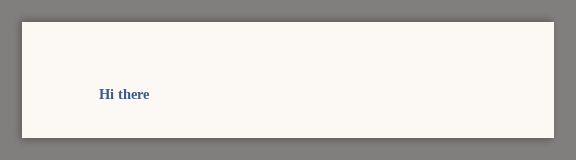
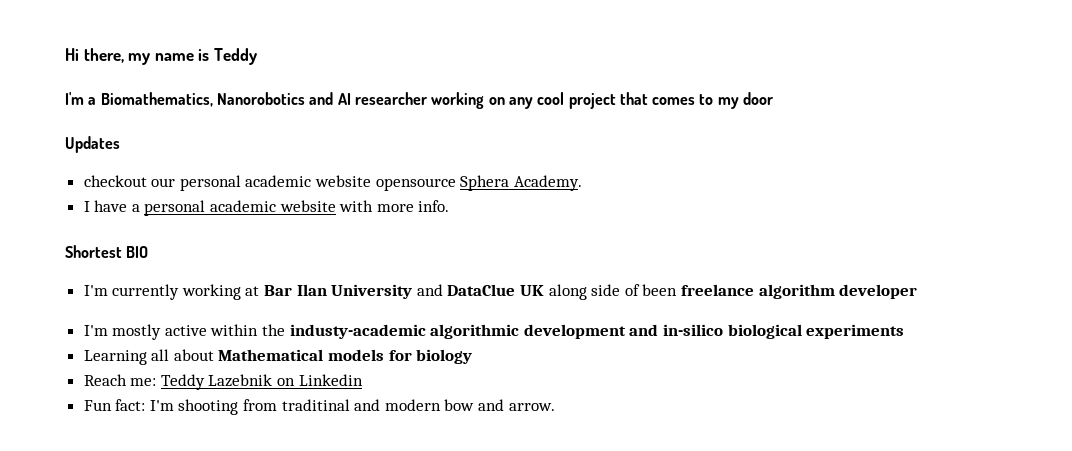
[118,89,150,99] there -> [83,48,257,65] [65,92,774,109] [65,136,120,153] [83,175,582,191] [83,200,450,216] [65,245,149,258] [83,284,918,300] [83,324,905,340] [83,349,473,365] [83,374,363,390] [83,399,555,415] there, my name is Teddy // I'm a Biomathematics, Nanorobotics and AI researcher working on any cool project that comes to my door // Updates // checkout our personal academic website opensource Sphera Academy. // I have a personal academic website with more info. // Shortest BIO // I'm currently working at Bar Ilan University and DataClue UK along side of been freelance algorithm developer // I'm mostly active within the industy-academic algorithmic development and in-silico biological experiments // Learning all about Mathematical models for biology // Reach me: Teddy Lazebnik on Linkedin // Fun fact: I'm shooting from traditinal and modern bow and arrow.

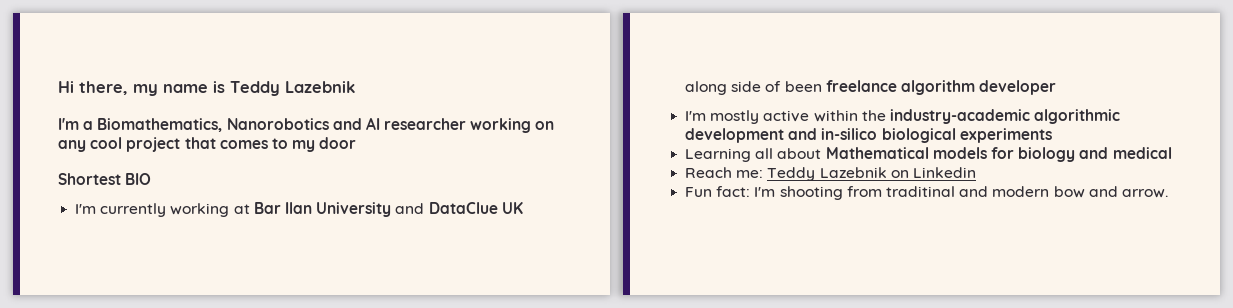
(257, 56) none -> [285,81,355,93] Lazebnik
[65,136,120,153] [83,175,582,191] [83,200,450,216] // Updates // checkout our personal academic website opensource Sphera Academy. // I have a personal academic website with more info. -> (357, 143) none
[289,324,426,339] industy-academic -> [889,109,1030,124] industry-academic
(473, 356) none -> [1079,147,1172,159] and medical

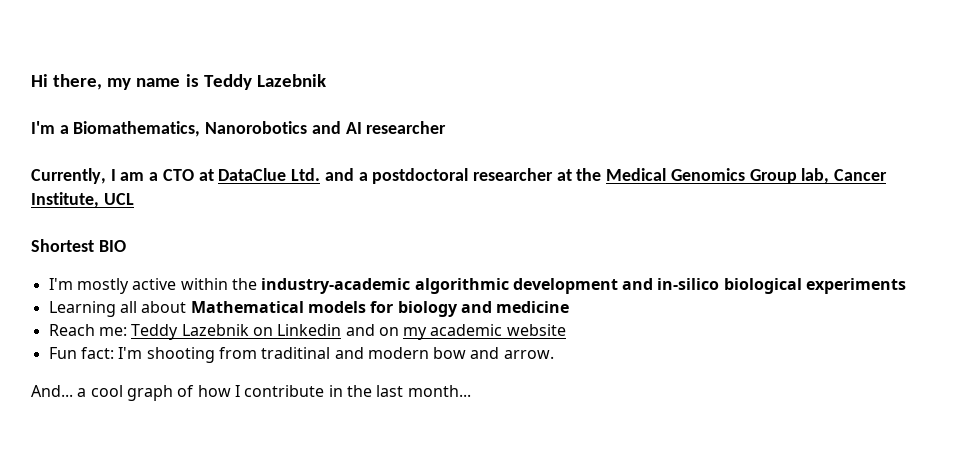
[470,118,555,133] [58,137,357,152] [58,173,152,185] [75,202,523,217] [685,80,1057,95] working on any cool project that comes to my door // Shortest BIO // I'm currently working at Bar Ilan University and DataClue UK along side of been freelance algorithm developer -> [31,168,888,184] [31,192,134,208] [31,239,126,252] // Currently, I am a CTO at DataClue Ltd. and a postdoctoral researcher at the Medical Genomics Group lab, Cancer Institute, UCL // Shortest BIO
[1112,147,1172,159] medical -> [496,301,570,313] medicine
(976, 172) none -> [345,324,566,340] and on my academic website
(1168, 193) none -> [31,385,471,401] // And... a cool graph of how I contribute in the last month...

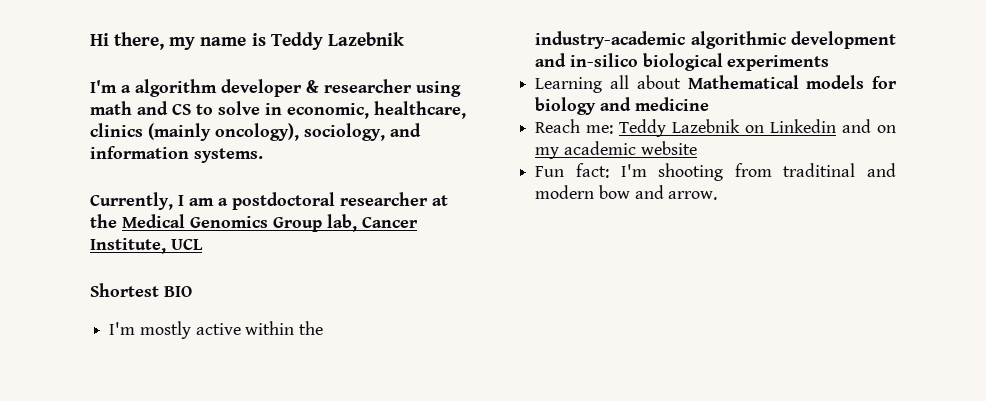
[73,121,447,137] [31,168,354,184] Biomathematics, Nanorobotics and AI researcher // Currently, I am a CTO at DataClue Ltd. and -> [135,79,461,97] [90,101,466,119] [90,123,421,141] [90,146,263,163] [90,192,214,210] algorithm developer & researcher using math and CS to solve in economic, healthcare, clinics (mainly oncology), sociology, and information systems. // Currently, I am
[31,385,471,401] // And... a cool graph of how I contribute in the last month... -> (718, 195) none

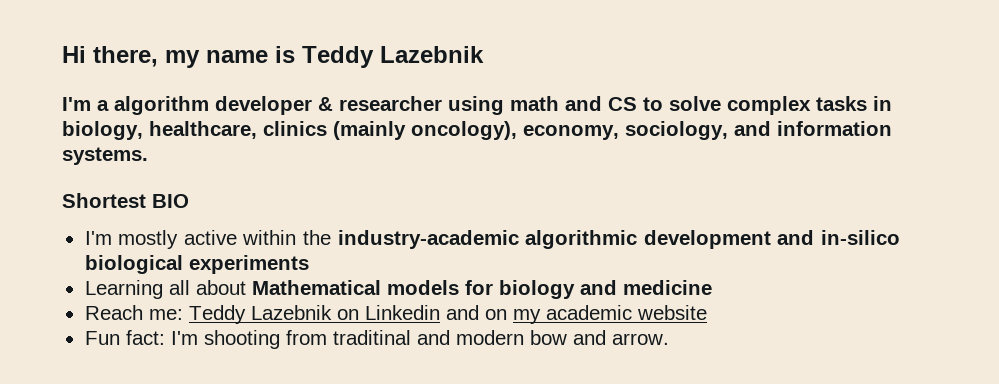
[265,103,369,119] in economic, -> [727,96,892,115] [62,121,143,140] complex tasks in biology,
(299, 132) none -> [523,125,619,140] economy,
[90,192,448,210] [90,214,418,232] [90,238,203,254] // Currently, I am a postdoctoral researcher at the Medical Genomics Group lab, Cancer Institute, UCL -> (148, 156) none

